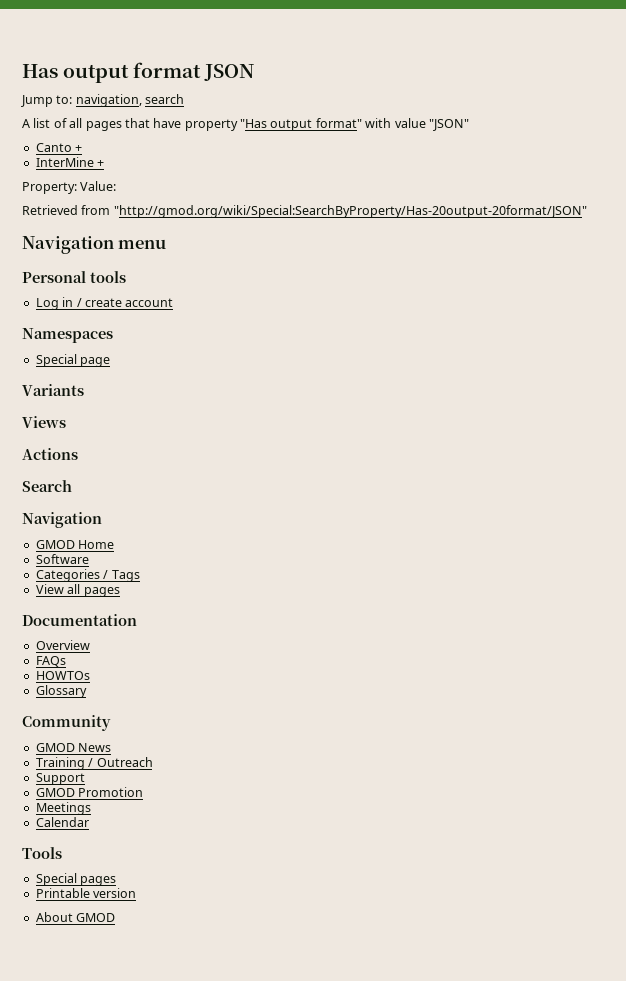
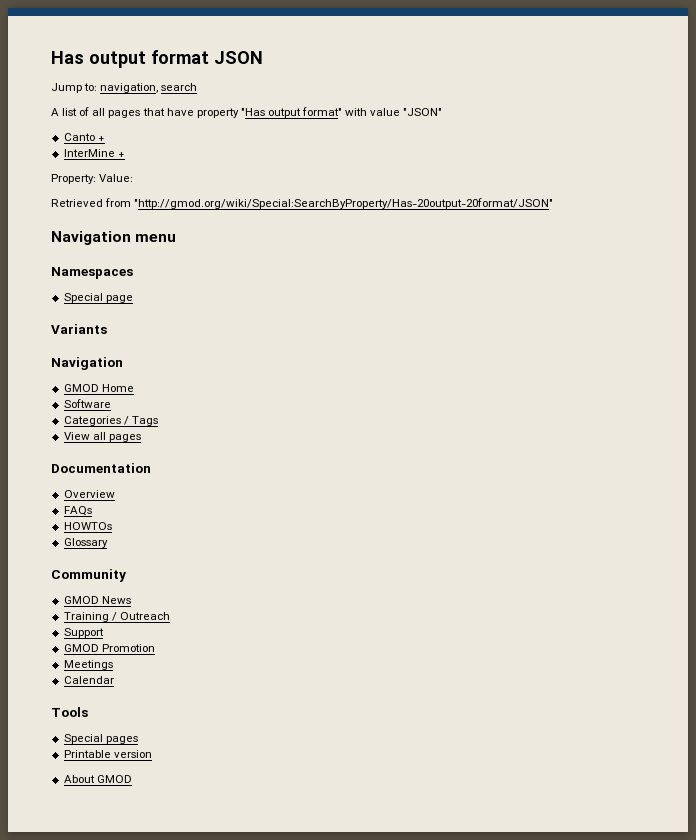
[22,271,126,283] [35,297,174,310] // Personal tools // Log in / create account -> (177, 238) none
[22,416,66,428] [22,448,78,460] [22,480,72,492] // Views // Actions // Search -> (107, 329) none

